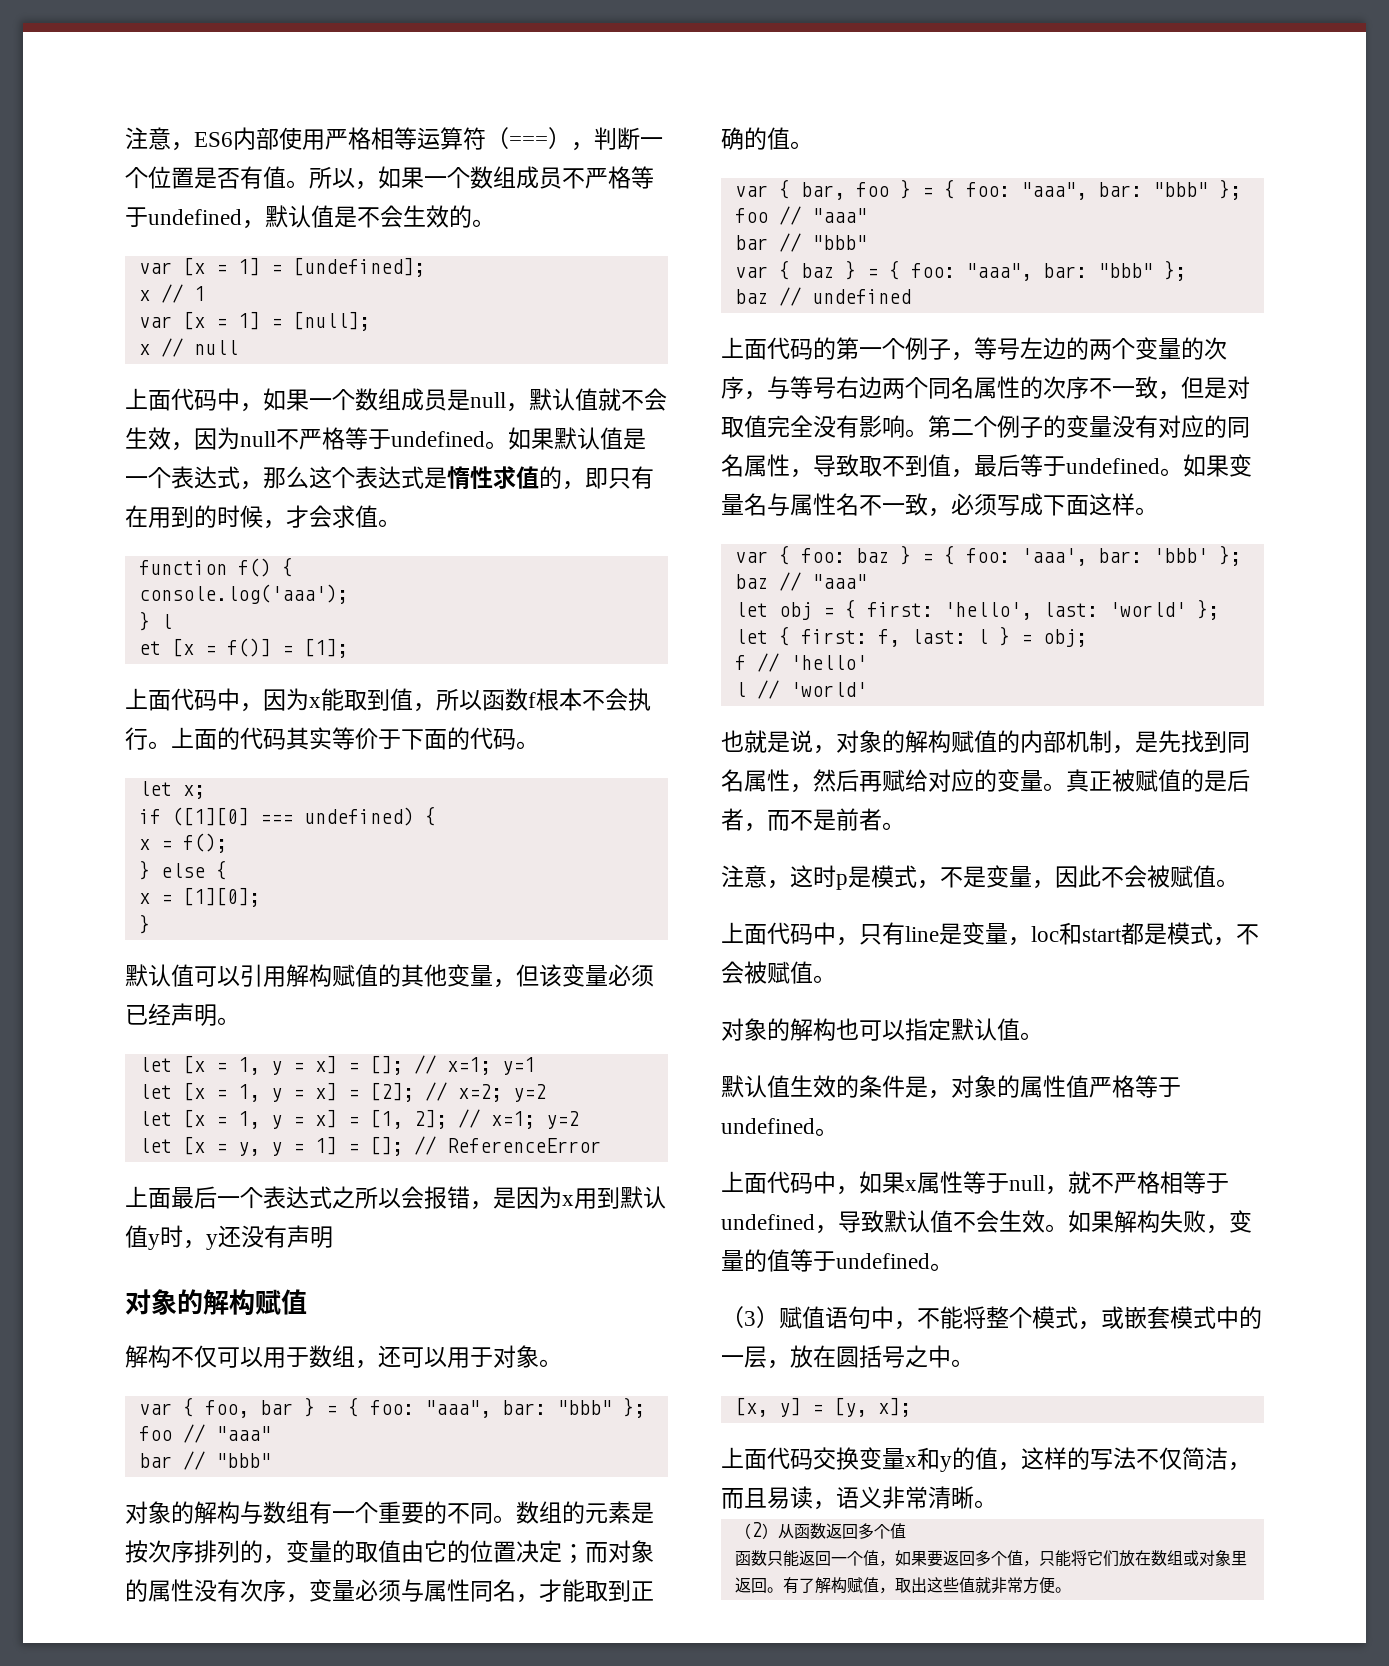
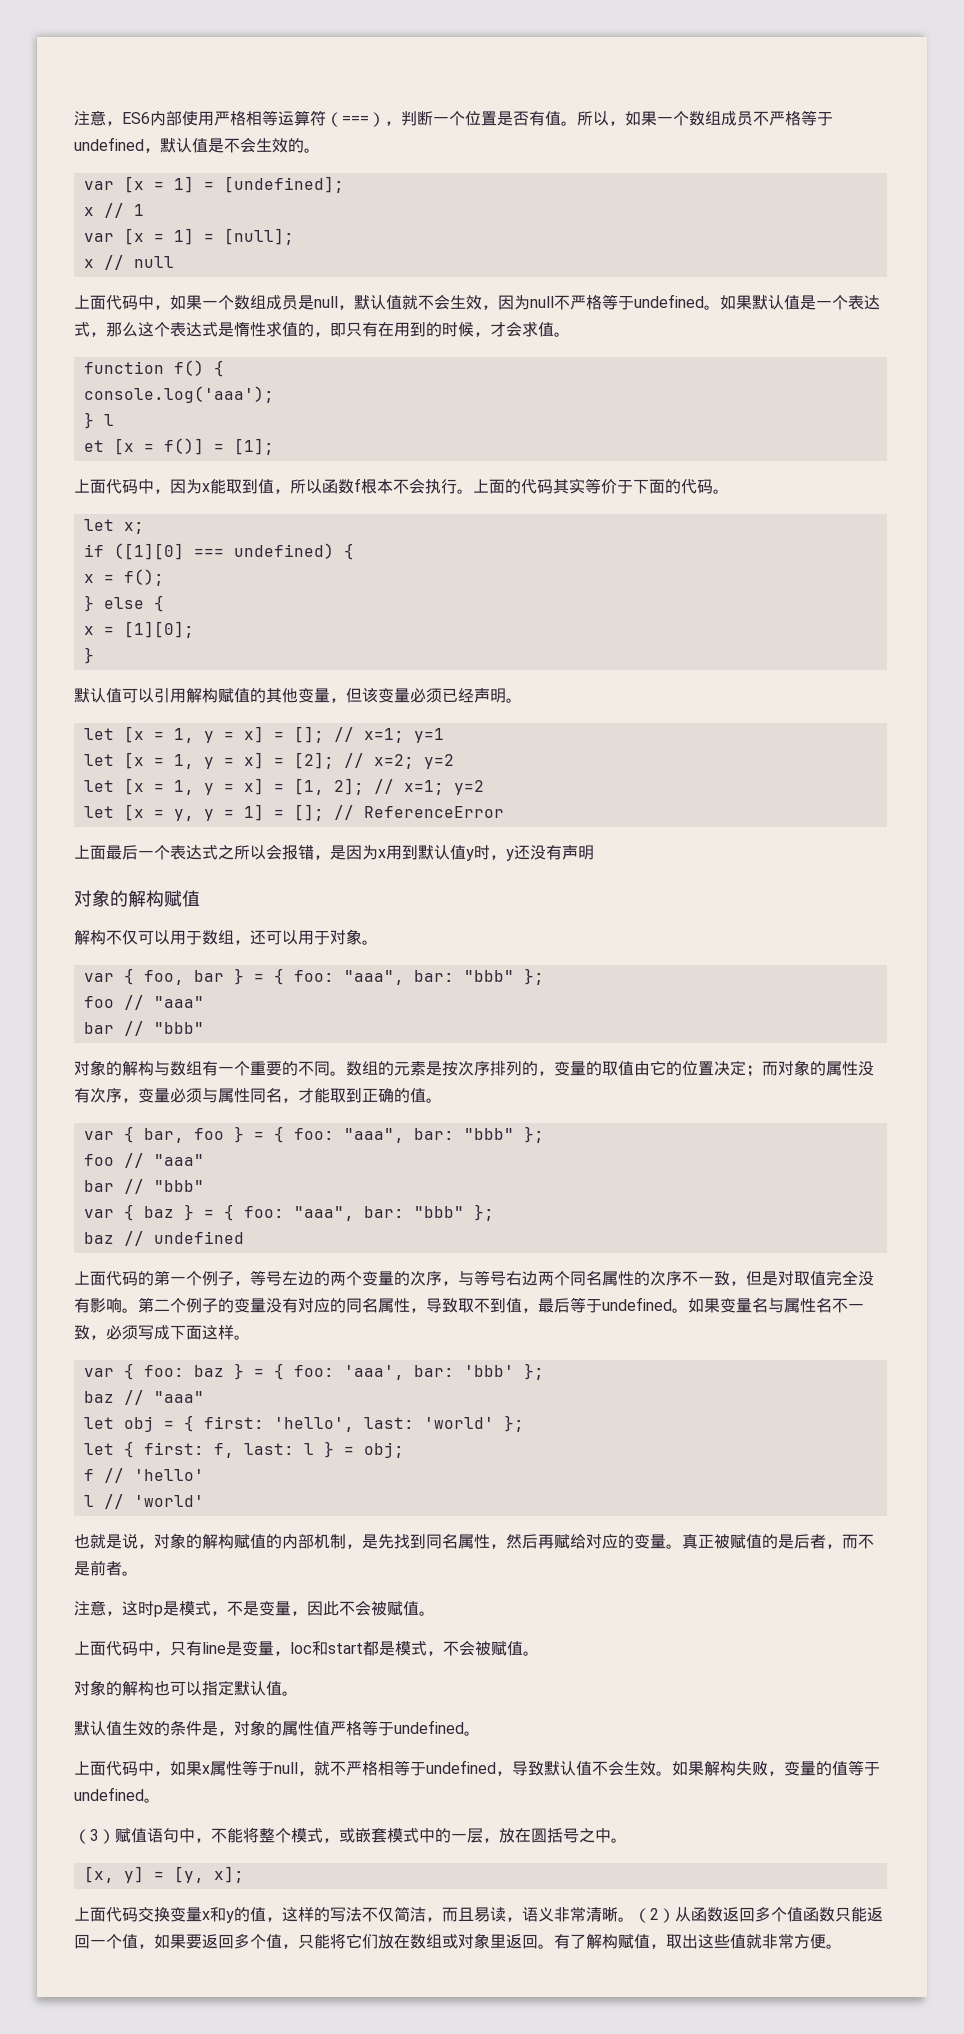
(997, 1504) // -> (634, 1919) none
(906, 1531) // -> (803, 1914) none

